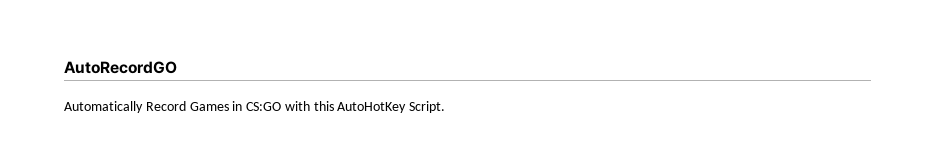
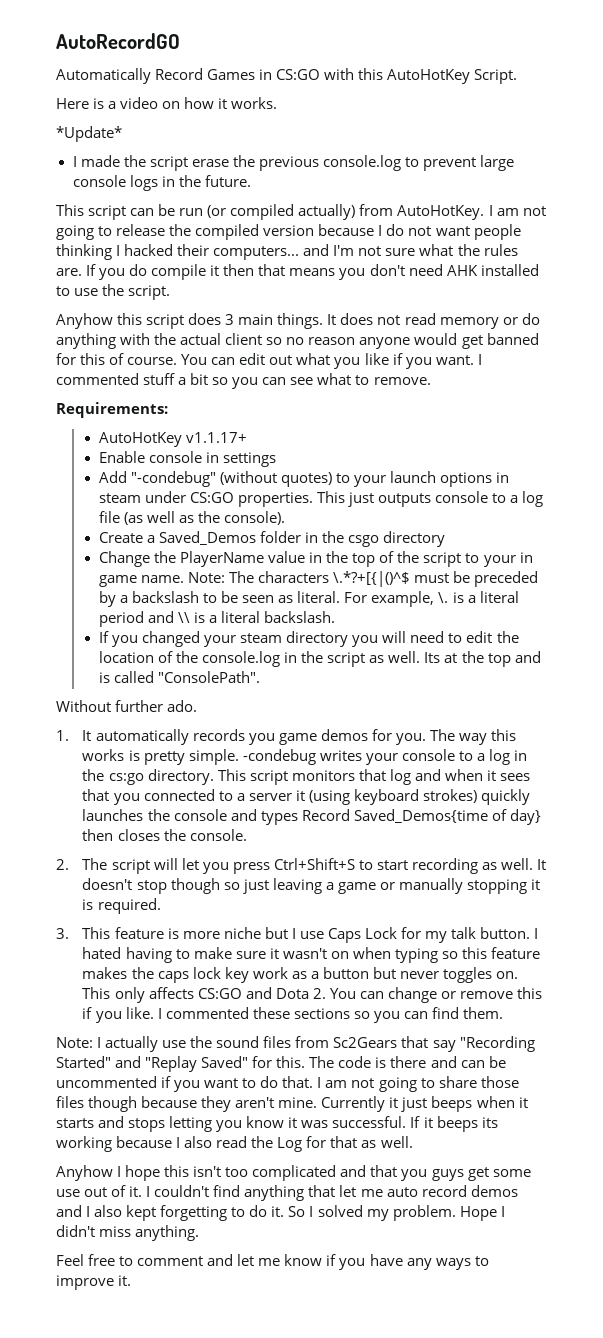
(446, 107) none -> [56,97,278,109] [56,126,122,142] [72,155,514,171] [72,175,251,191] [56,204,546,220] [56,224,521,240] [56,244,518,260] [56,264,539,280] [56,284,171,300] [56,313,540,329] [56,333,539,349] [56,353,482,369] [56,373,431,389] [56,402,168,418] [98,432,247,447] [98,451,277,467] [98,471,510,487] [98,491,544,507] [98,511,286,525] [98,531,446,547] [98,551,533,567] [98,571,539,587] [98,591,519,607] [98,611,336,627] [98,631,519,647] [98,651,541,667] [98,671,261,683] [56,700,198,712] [56,729,516,745] [82,749,527,765] [82,769,530,785] [82,789,530,805] [82,809,541,825] [82,829,247,841] [56,858,547,874] [82,878,540,894] [82,898,161,914] [56,927,539,943] [82,947,541,963] [82,967,519,983] [82,987,543,1003] [82,1007,503,1023] [56,1036,535,1052] [56,1056,506,1072] [56,1076,519,1092] [56,1096,528,1112] [56,1116,498,1132] [56,1136,413,1152] [56,1165,531,1181] [56,1185,518,1201] [56,1205,505,1221] [56,1225,200,1241] [56,1254,489,1270] [56,1275,132,1290] // Here is a video on how it works. // *Update* // I made the script erase the previous console.log to prevent large console logs in the future. // This script can be run (or compiled actually) from AutoHotKey. I am not going to release the compiled version because I do not want people thinking I hacked their computers... and I'm not sure what the rules are. If you do compile it then that means you don't need AHK installed to use the script. // Anyhow this script does 3 main things. It does not read memory or do anything with the actual client so no reason anyone would get banned for this of course. You can edit out what you like if you want. I commented stuff a bit so you can see what to remove. // Requirements: // AutoHotKey v1.1.17+ // Enable console in settings // Add "-condebug" (without quotes) to your launch options in steam under CS:GO properties. This just outputs console to a log file (as well as the console). // Create a Saved_Demos folder in the csgo directory // Change the PlayerName value in the top of the script to your in game name. Note: The characters \.*?+[{|()^$ must be preceded by a backslash to be seen as literal. For example, \. is a literal period and \\ is a literal backslash. // If you changed your steam directory you will need to edit the location of the console.log in the script as well. Its at the top and is called "ConsolePath". // Without further ado. // 1. It automatically records you game demos for you. The way this works is pretty simple. -condebug writes your console to a log in the cs:go directory. This script monitors that log and when it sees that you connected to a server it (using keyboard strokes) quickly launches the console and types Record Saved_Demos{time of day} then closes the console. // 2. The script will let you press Ctrl+Shift+S to start recording as well. It doesn't stop though so just leaving a game or manually stopping it is required. // 3. This feature is more niche but I use Caps Lock for my talk button. I hated having to make sure it wasn't on when typing so this feature makes the caps lock key work as a button but never toggles on. This only affects CS:GO and Dota 2. You can change or remove this if you like. I commented these sections so you can find them. // Note: I actually use the sound files from Sc2Gears that say "Recording Started" and "Replay Saved" for this. The code is there and can be uncommented if you want to do that. I am not going to share those files though because they aren't mine. Currently it just beeps when it starts and stops letting you know it was successful. If it beeps its working because I also read the Log for that as well. // Anyhow I hope this isn't too complicated and that you guys get some use out of it. I couldn't find anything that let me auto record demos and I also kept forgetting to do it. So I solved my problem. Hope I didn't miss anything. // Feel free to comment and let me know if you have any ways to improve it.

